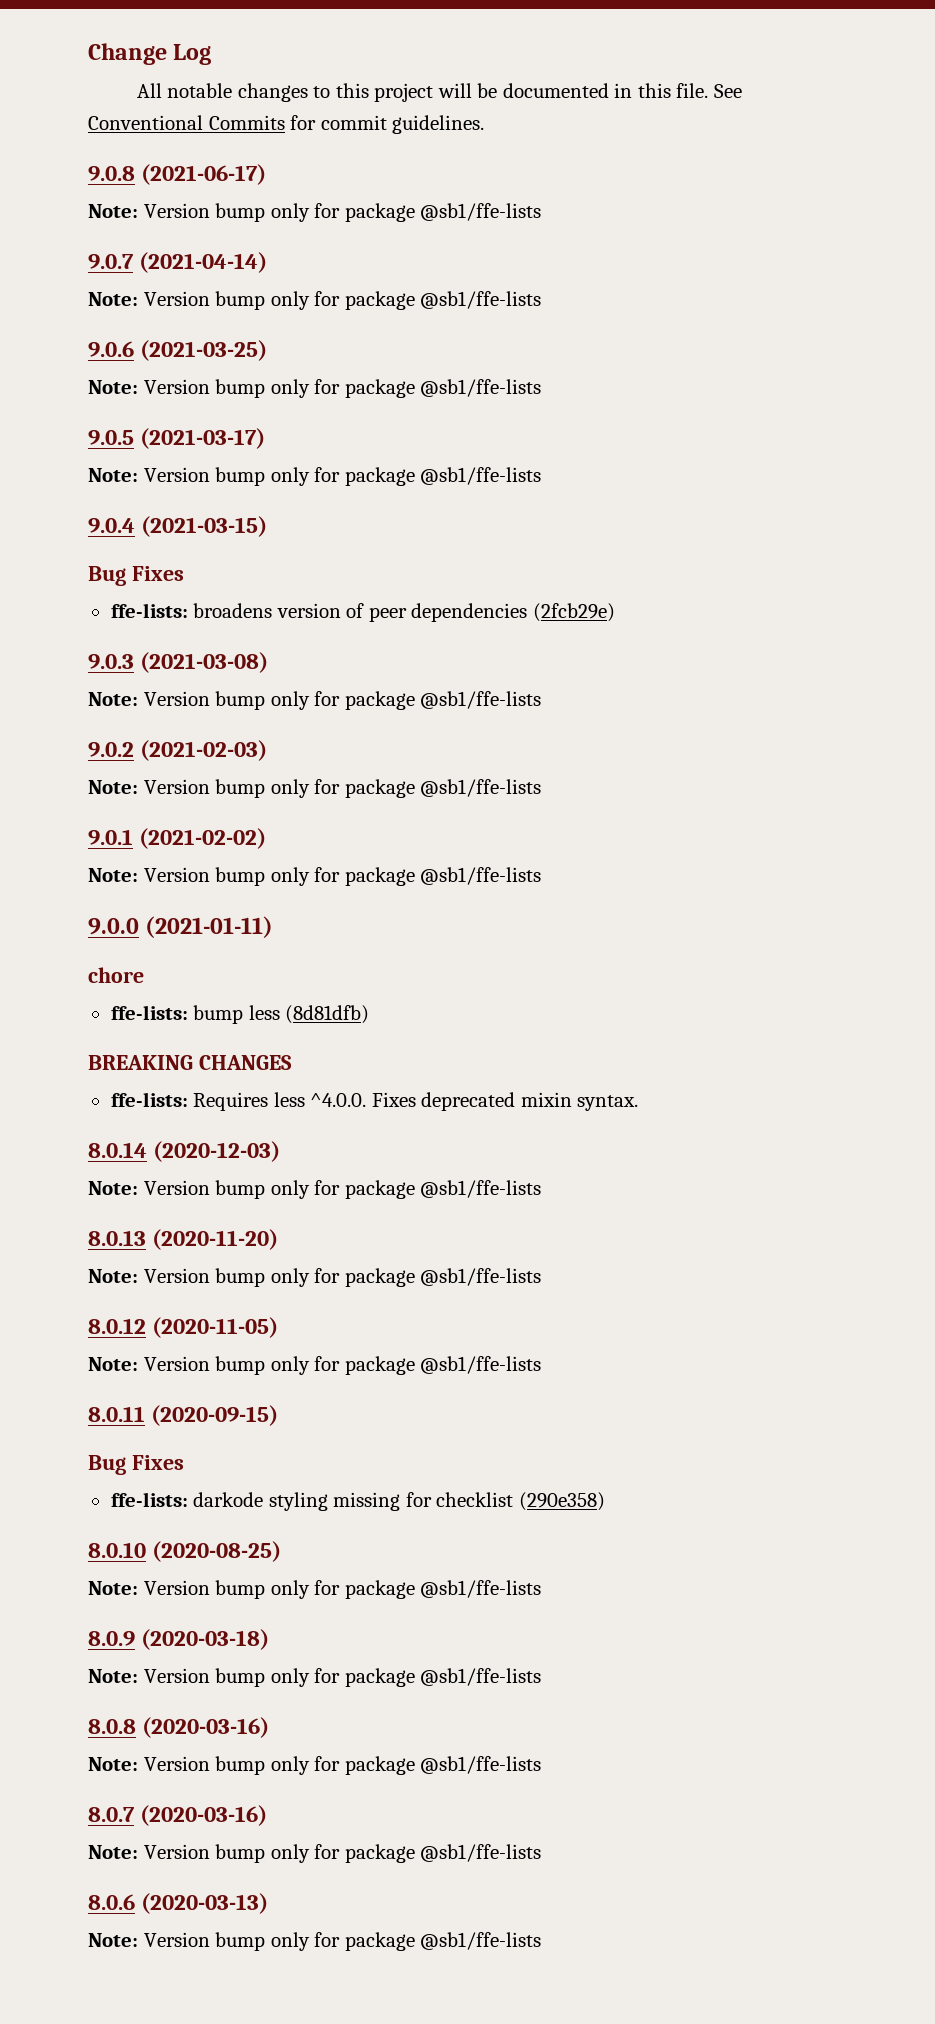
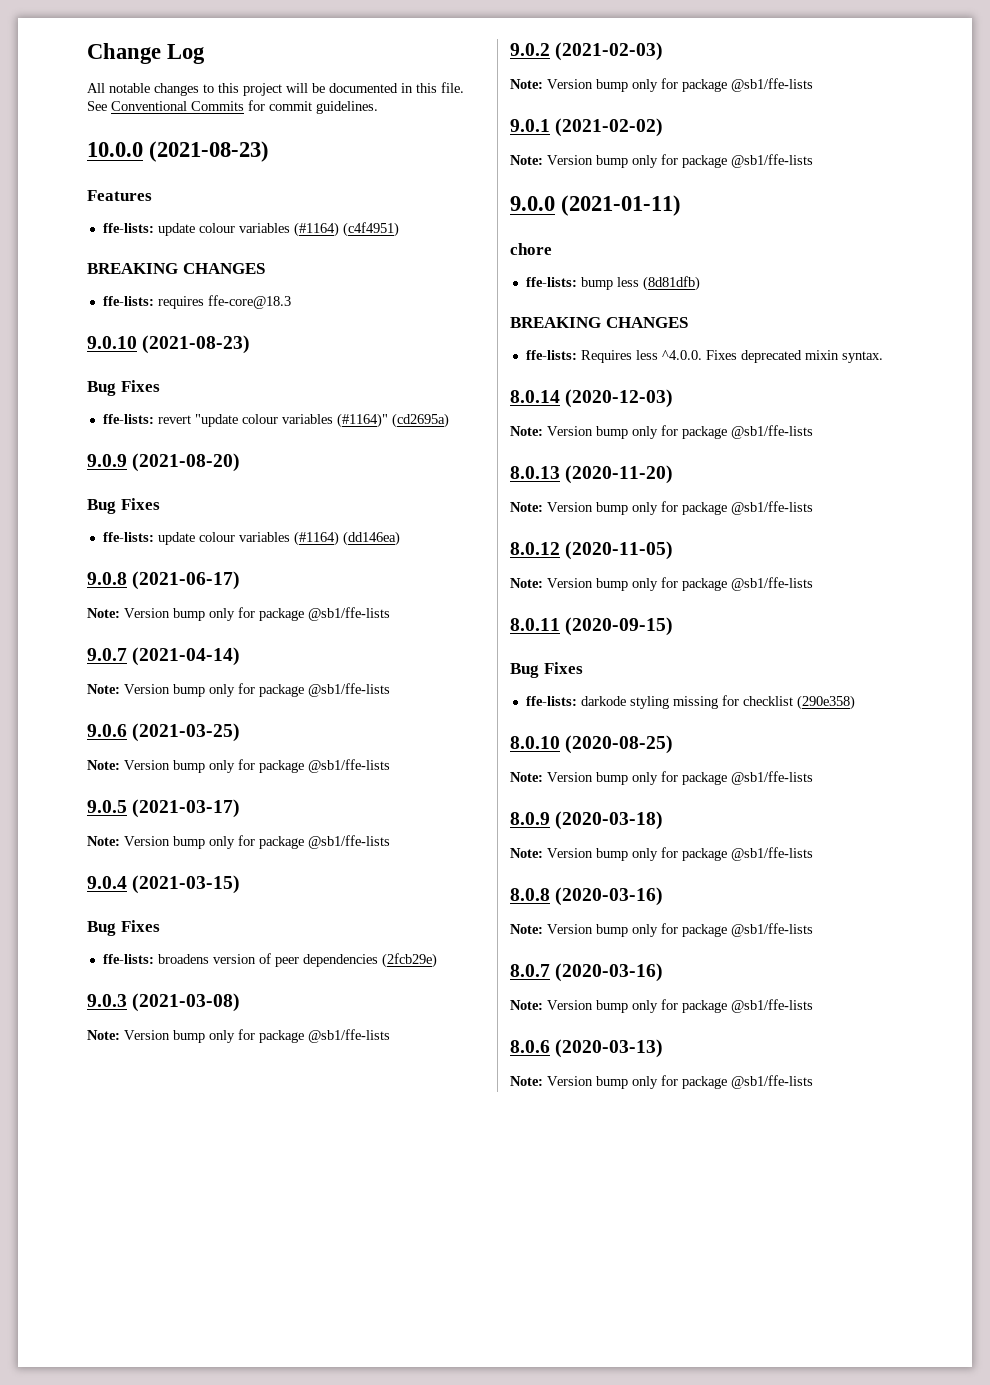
(485, 124) none -> [87,141,270,162] [87,190,152,201] [102,222,399,237] [87,263,265,274] [102,295,291,309] [87,335,251,354] [87,380,160,396] [102,413,449,428] [87,453,241,472] [87,498,160,514] [102,531,400,546] // 10.0.0 (2021-08-23) // Features // ffe-lists: update colour variables (#1164) (c4f4951) // BREAKING CHANGES // ffe-lists: requires ffe-core@18.3 // 9.0.10 (2021-08-23) // Bug Fixes // ffe-lists: revert "update colour variables (#1164)" (cd2695a) // 9.0.9 (2021-08-20) // Bug Fixes // ffe-lists: update colour variables (#1164) (dd146ea)

